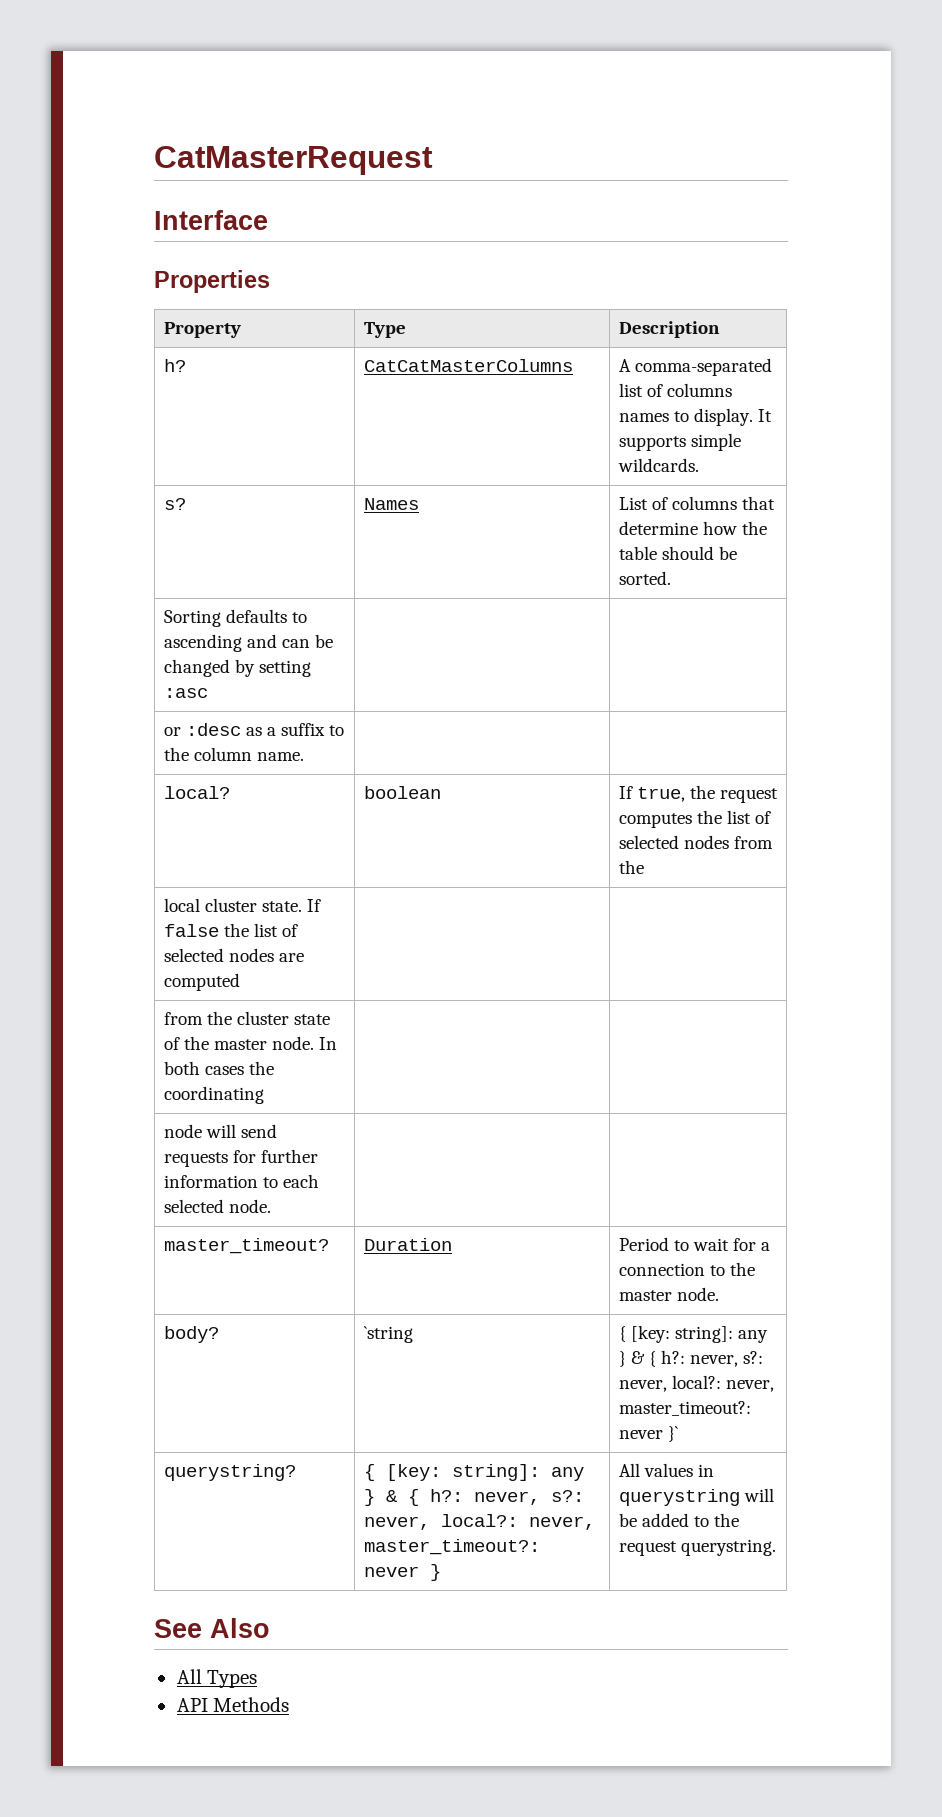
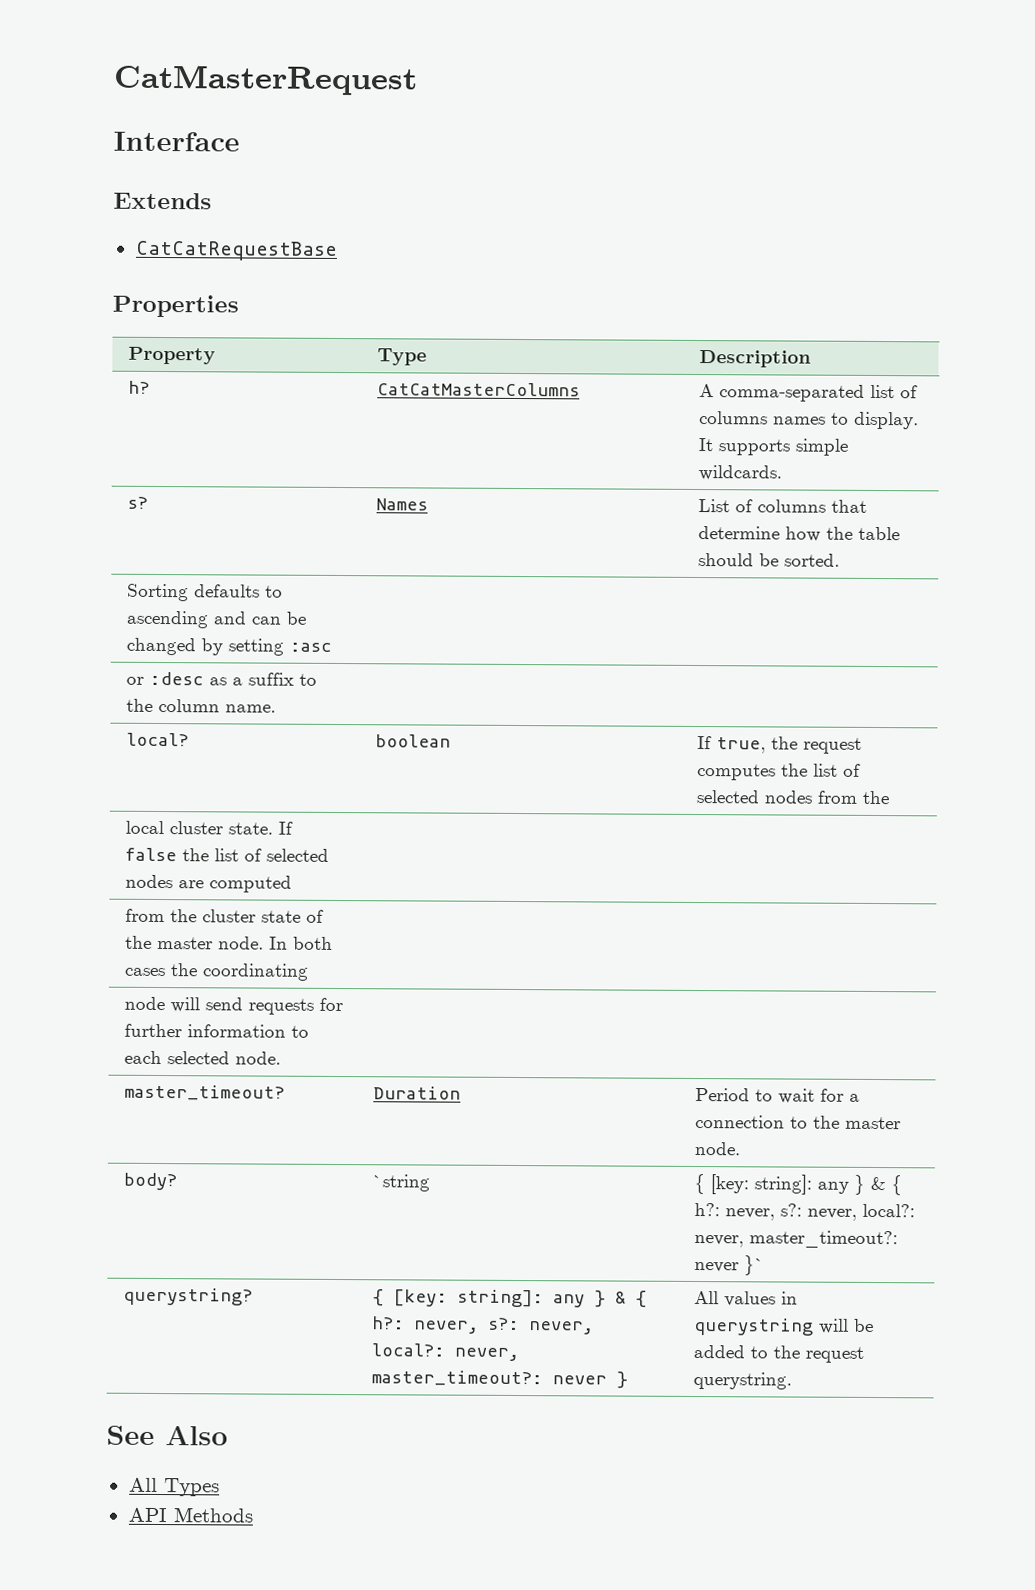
(268, 220) none -> [113,192,212,210] [134,240,338,261] // Extends // CatCatRequestBase

